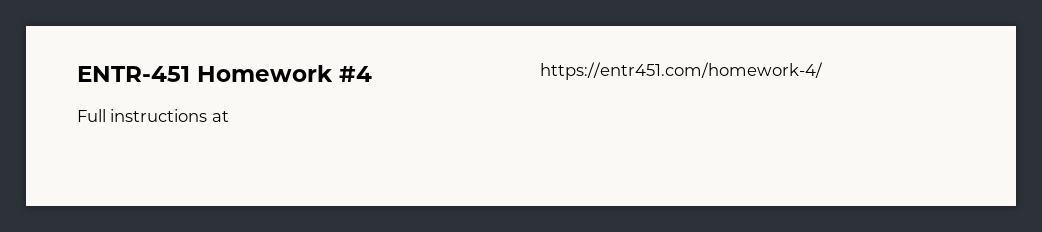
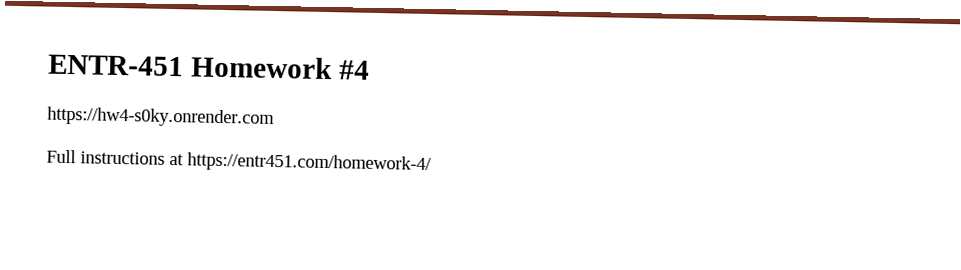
(372, 74) none -> [47,106,275,129] // https://hw4-s0ky.onrender.com

